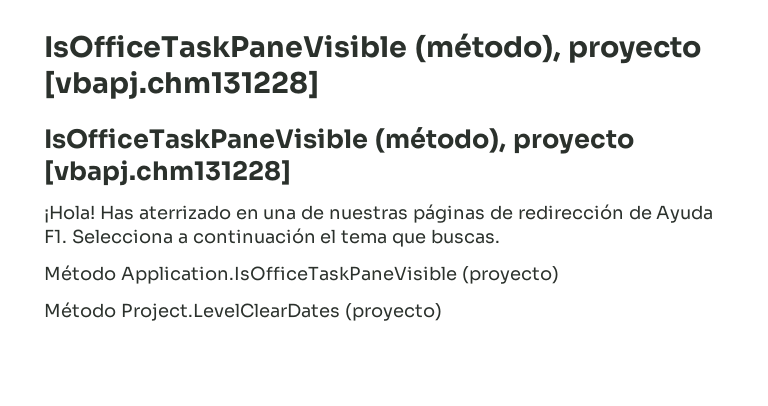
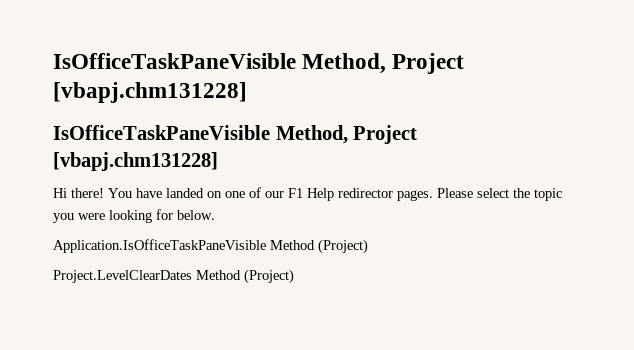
[44,33,702,64] IsOfficeTaskPaneVisible (método), proyecto -> [53,53,465,74] IsOfficeTaskPaneVisible Method, Project
[374,127,634,154] [44,160,291,186] [44,204,714,223] [44,228,501,247] [44,265,559,284] [44,302,442,321] (método), proyecto [vbapj.chm131228] // ¡Hola! Has aterrizado en una de nuestras páginas de redirección de Ayuda F1. Selecciona a continuación el tema que buscas. // Método Application.IsOfficeTaskPaneVisible (proyecto) // Método Project.LevelClearDates (proyecto) -> [275,125,418,144] [53,152,218,171] [53,187,562,201] [53,209,215,223] [53,239,368,254] [53,269,294,284] Method, Project [vbapj.chm131228] // Hi there! You have landed on one of our F1 Help redirector pages. Please select the topic you were looking for below. // Application.IsOfficeTaskPaneVisible Method (Project) // Project.LevelClearDates Method (Project)

